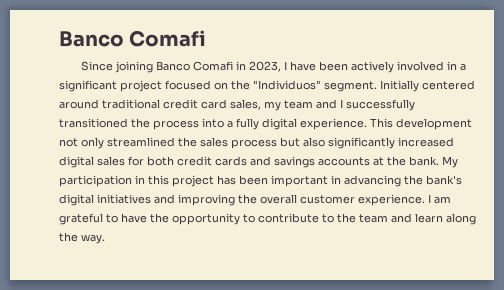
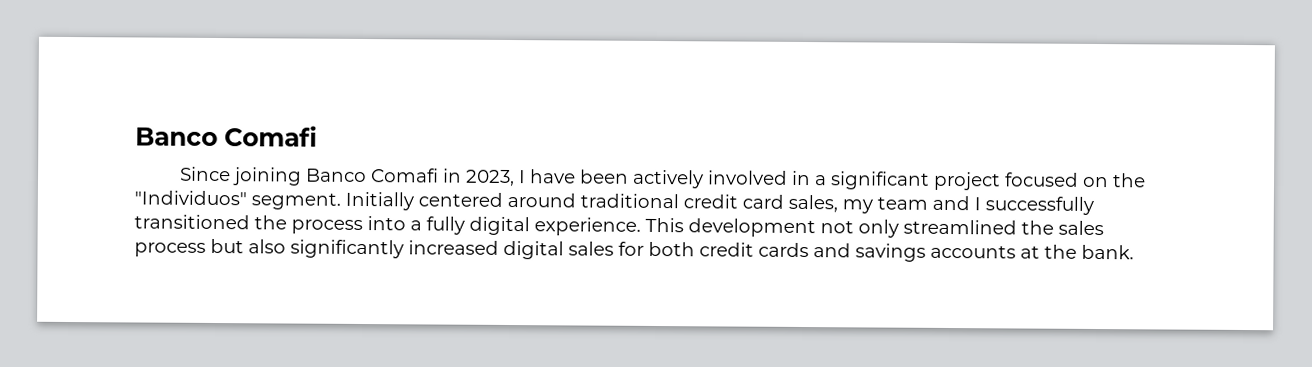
[442,156,458,168] [59,175,462,187] [59,194,451,206] [59,213,476,225] [59,232,105,244] My participation in this project has been important in advancing the bank's digital initiatives and improving the overall customer experience. I am grateful to have the opportunity to contribute to the team and learn along the way. -> (1134, 252) none

